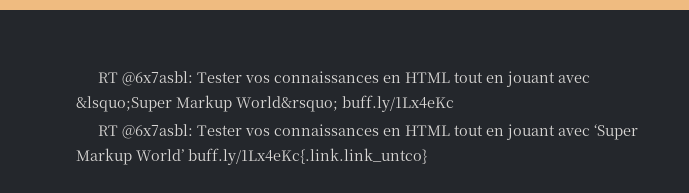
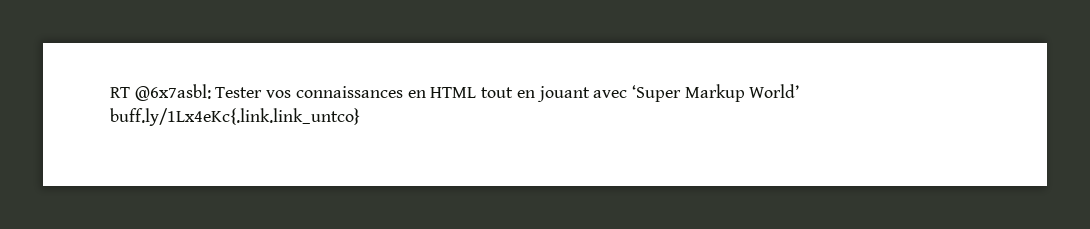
[76,95,454,112] [97,124,590,140] &lsquo;Super Markup World&rsquo; buff.ly/1Lx4eKc // RT @6x7asbl: Tester vos connaissances en HTML tout en jouant avec -> (628, 94) none

